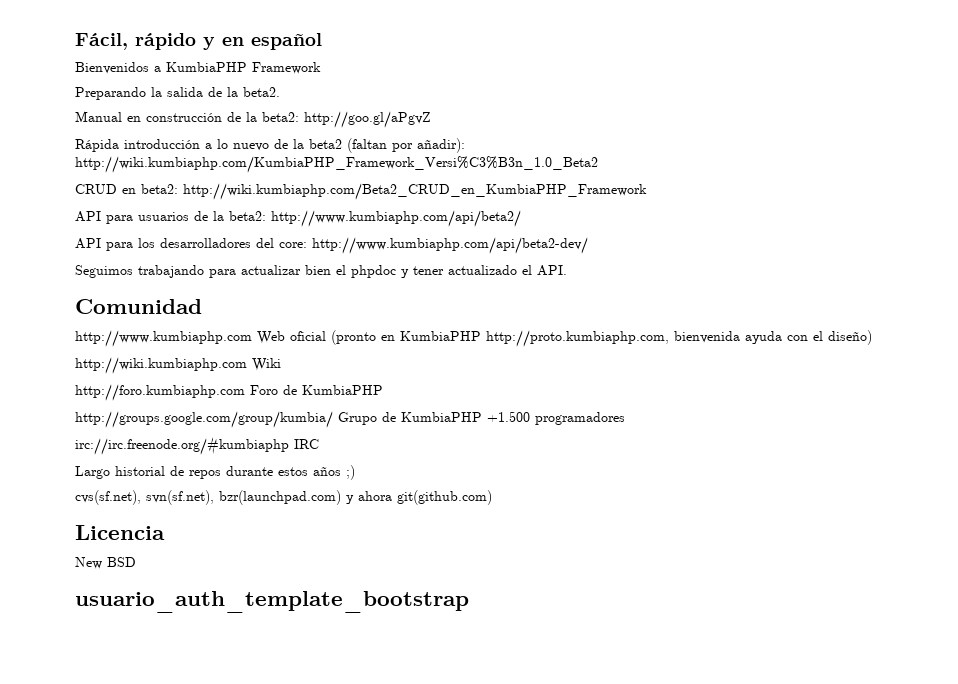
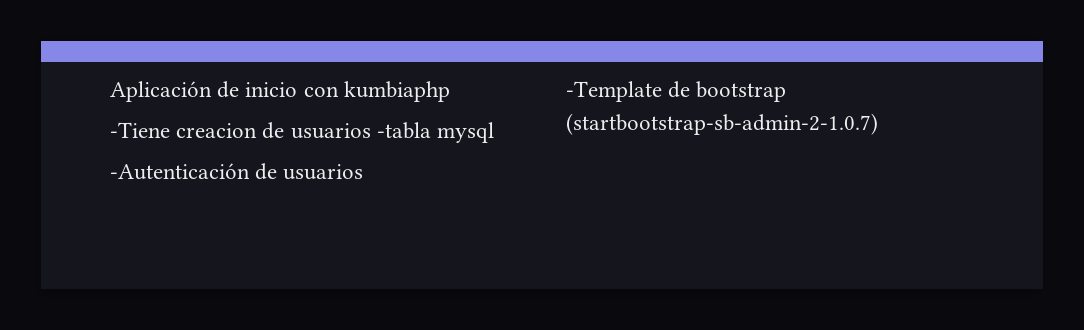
[75,33,322,50] [75,62,321,74] [75,87,280,100] [75,111,431,128] [75,138,465,153] [75,156,598,173] [75,183,647,200] [75,210,521,227] [75,237,588,254] [75,265,567,278] [75,299,202,314] [75,330,872,347] [75,357,281,374] [75,384,383,401] [75,411,625,428] [75,437,319,455] [75,465,355,480] [75,490,492,505] [75,525,165,540] [75,557,136,569] [75,591,469,613] Fácil, rápido y en español // Bienvenidos a KumbiaPHP Framework // Preparando la salida de la beta2. // Manual en construcción de la beta2: http://goo.gl/aPgvZ // Rápida introducción a lo nuevo de la beta2 (faltan por añadir): http://wiki.kumbiaphp.com/KumbiaPHP_Framework_Versi%C3%B3n_1.0_Beta2 // CRUD en beta2: http://wiki.kumbiaphp.com/Beta2_CRUD_en_KumbiaPHP_Framework // API para usuarios de la beta2: http://www.kumbiaphp.com/api/beta2/ // API para los desarrolladores del core: http://www.kumbiaphp.com/api/beta2-dev/ // Seguimos trabajando para actualizar bien el phpdoc y tener actualizado el API. // Comunidad // http://www.kumbiaphp.com Web oficial (pronto en KumbiaPHP http://proto.kumbiaphp.com, bienvenida ayuda con el diseño) // http://wiki.kumbiaphp.com Wiki // http://foro.kumbiaphp.com Foro de KumbiaPHP // http://groups.google.com/group/kumbia/ Grupo de KumbiaPHP +1.500 programadores // irc://irc.freenode.org/#kumbiaphp IRC // Largo historial de repos durante estos años ;) // cvs(sf.net), svn(sf.net), bzr(launchpad.com) y ahora git(github.com) // Licencia // New BSD // usuario_auth_template_bootstrap -> [110,81,450,102] [110,122,495,143] [110,163,364,180] [566,81,787,102] [566,113,878,135] Aplicación de inicio con kumbiaphp // -Tiene creacion de usuarios -tabla mysql // -Autenticación de usuarios // -Template de bootstrap (startbootstrap-sb-admin-2-1.0.7)

